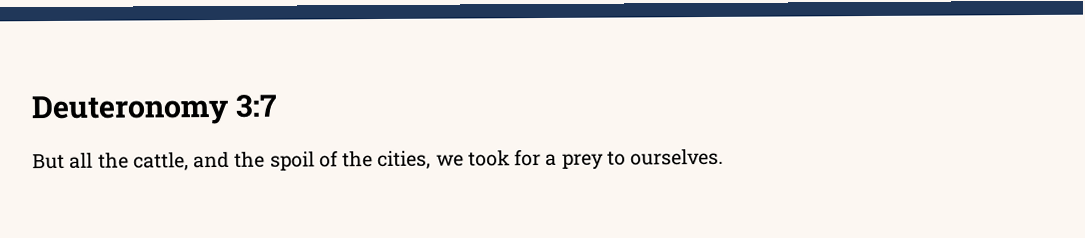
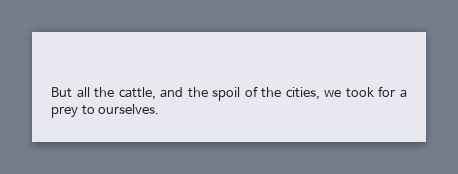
[31,94,278,126] Deuteronomy 3:7 // -> (51, 92) none

